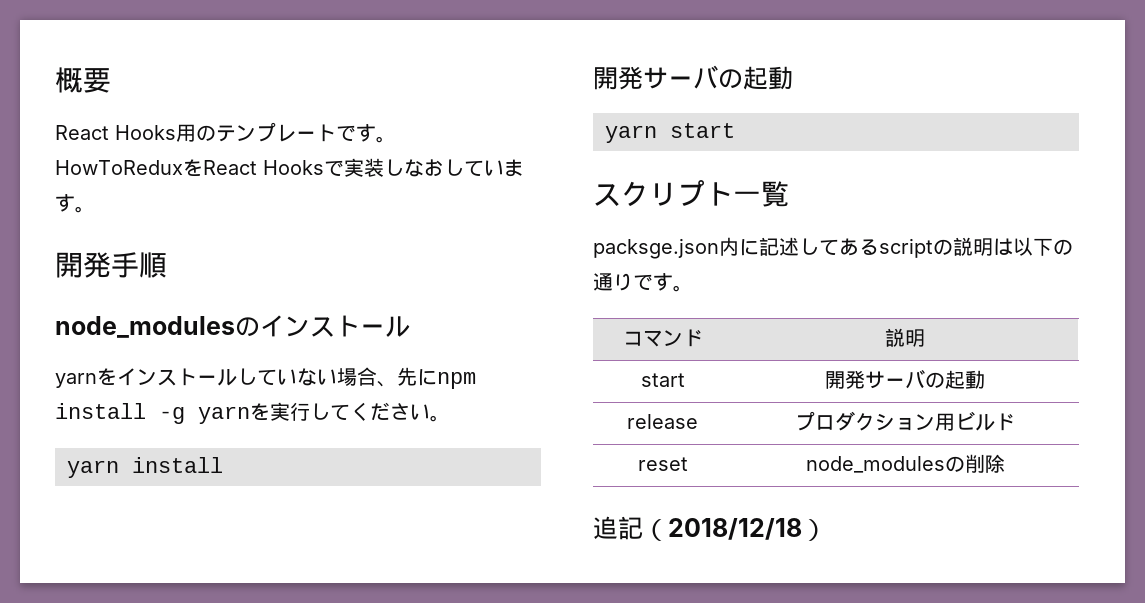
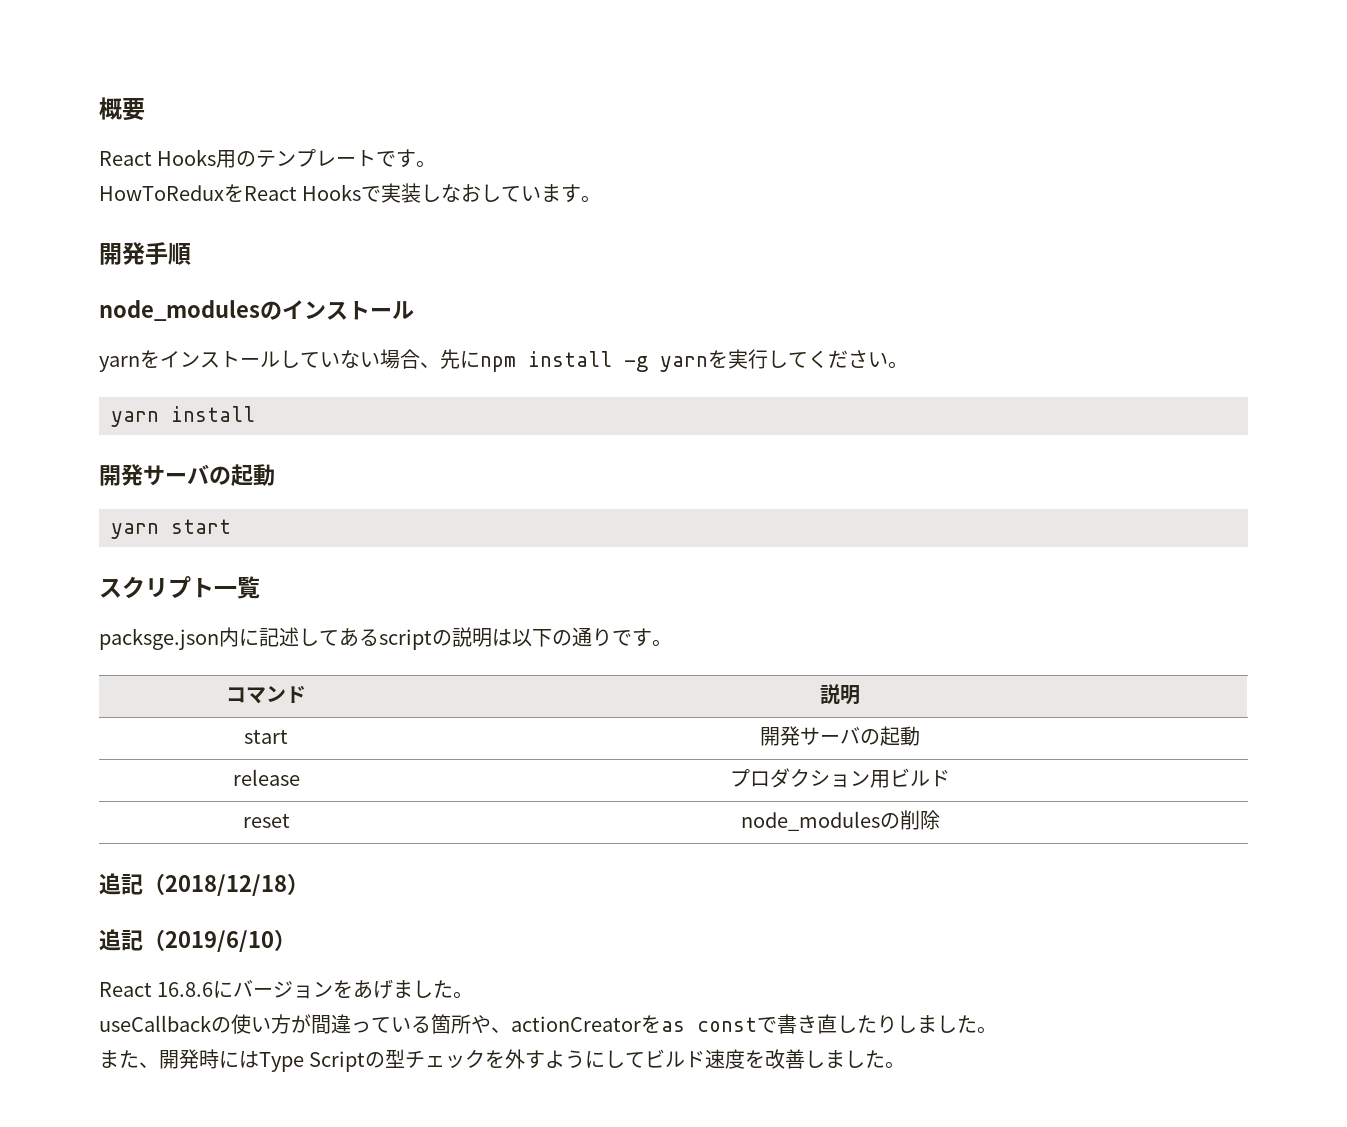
(827, 530) none -> [99,929,296,952] [99,979,474,999] [99,1014,997,1034] [99,1049,906,1072] // 追記（2019/6/10） // React 16.8.6にバージョンをあげました。 // useCallbackの使い方が間違っている箇所や、actionCreatorをas constで書き直したりしました。 // また、開発時にはType Scriptの型チェックを外すようにしてビルド速度を改善しました。

